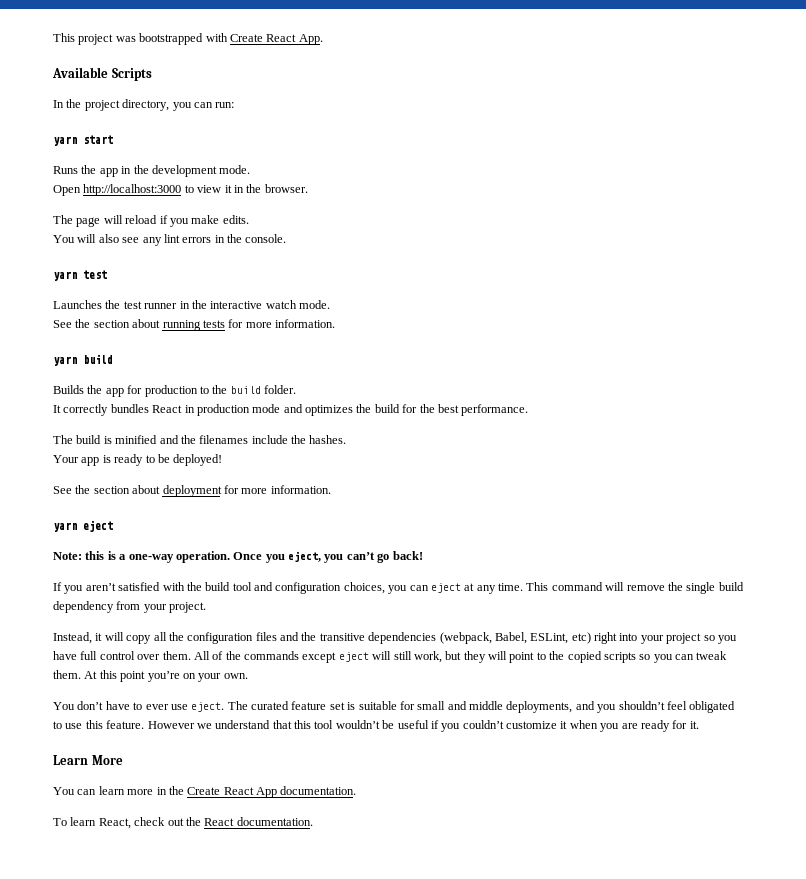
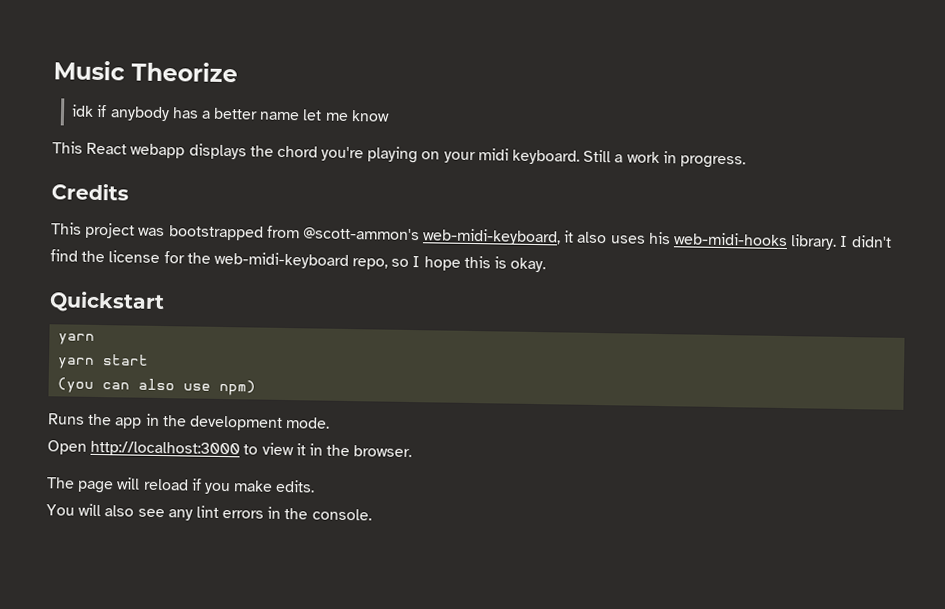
[53,33,323,45] [52,67,152,81] [53,99,235,111] [53,135,113,146] This project was bootstrapped with Create React App. // Available Scripts // In the project directory, you can run: // yarn start -> [53,60,238,83] [71,104,390,122] [52,141,746,169] [51,183,129,201] [51,222,892,250] [50,249,547,273] [49,291,165,314] [58,333,96,345] [57,354,150,369] [57,377,257,396] Music Theorize // idk if anybody has a better name let me know // This React webapp displays the chord you're playing on your midi keyboard. Still a work in progress. // Credits // This project was bootstrapped from @scott-ammon's web-midi-keyboard, it also uses his web-midi-hooks library. I didn't find the license for the web-midi-keyboard repo, so I hope this is okay. // Quickstart // yarn // yarn start // (you can also use npm)
[53,270,107,281] [53,300,330,309] [53,319,335,331] [53,354,113,366] [53,385,296,397] [53,404,529,416] [53,435,347,444] [53,454,223,466] [53,485,331,497] [53,520,113,532] [53,551,423,563] [53,582,744,594] [53,601,207,613] [53,632,737,644] [53,651,728,663] [53,670,248,682] [53,701,736,713] [53,720,699,732] [53,755,123,765] [53,786,357,798] [53,817,313,829] // yarn test // Launches the test runner in the interactive watch mode. // See the section about running tests for more information. // yarn build // Builds the app for production to the build folder. // It correctly bundles React in production mode and optimizes the build for the best performance. // The build is minified and the filenames include the hashes. // Your app is ready to be deployed! // See the section about deployment for more information. // yarn eject // Note: this is a one-way operation. Once you eject, you can’t go back! // If you aren’t satisfied with the build tool and configuration choices, you can eject at any time. This command will remove the single build dependency from your project. // Instead, it will copy all the configuration files and the transitive dependencies (webpack, Babel, ESLint, etc) right into your project so you have full control over them. All of the commands except eject will still work, but they will point to the copied scripts so you can tweak them. At this point you’re on your own. // You don’t have to ever use eject. The curated feature set is suitable for small and middle deployments, and you shouldn’t feel obligated to use this feature. However we understand that this tool wouldn’t be useful if you couldn’t customize it when you are ready for it. // Learn More // You can learn more in the Create React App documentation. // To learn React, check out the React documentation. -> (372, 514) none

